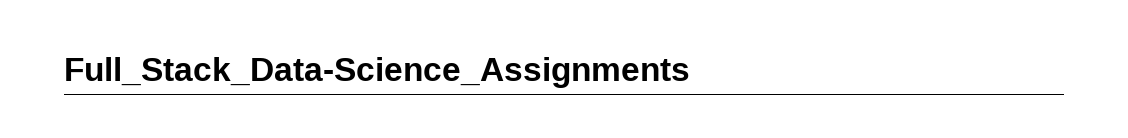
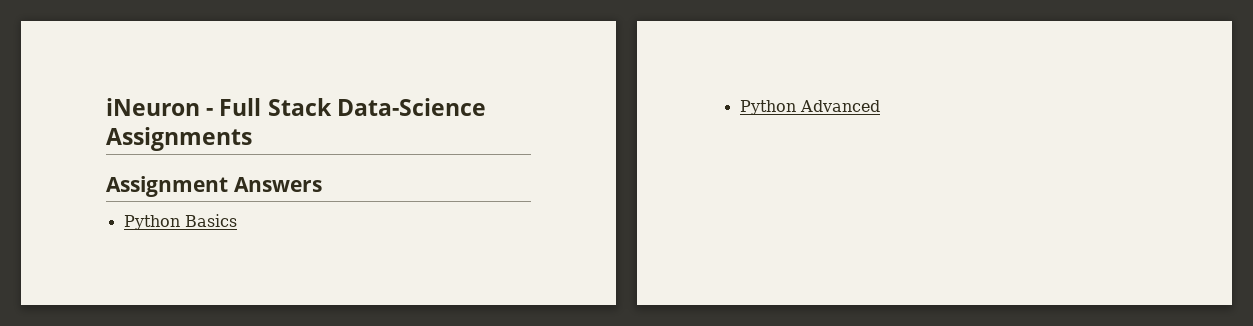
[64,57,690,88] Full_Stack_Data-Science_Assignments -> [106,98,486,116] [106,127,252,151] [106,176,322,197] [123,214,237,230] [739,100,880,115] iNeuron - Full Stack Data-Science Assignments // Assignment Answers // Python Basics // Python Advanced

